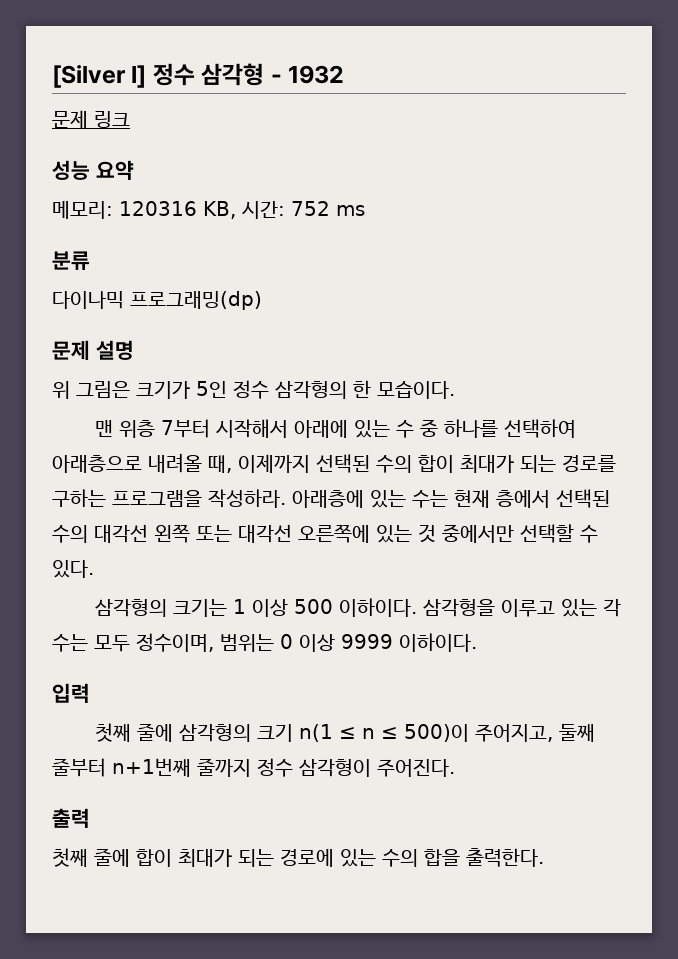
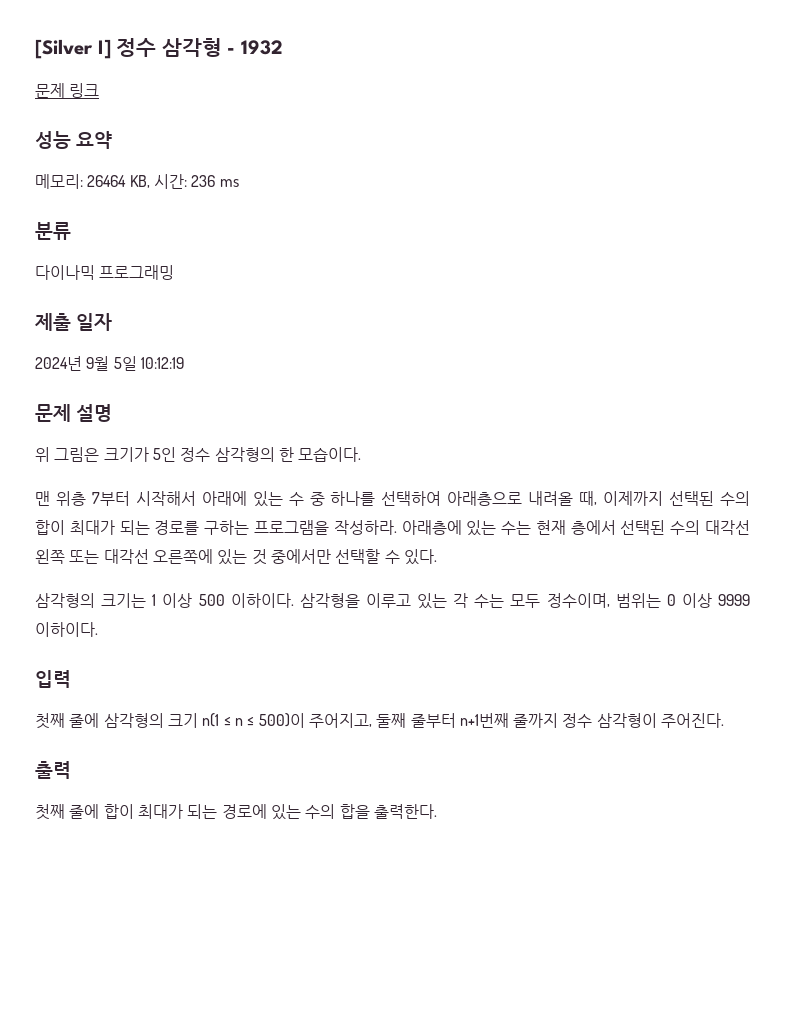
[119,201,197,216] 120316 -> [87,175,127,187] 26464
[291,201,330,216] 752 -> [191,175,216,187] 236
[130,291,262,310] 프로그래밍(dp) -> [99,265,175,280] [35,313,112,331] [35,356,184,371] 프로그래밍 // 제출 일자 // 2024년 9월 5일 10:12:19

